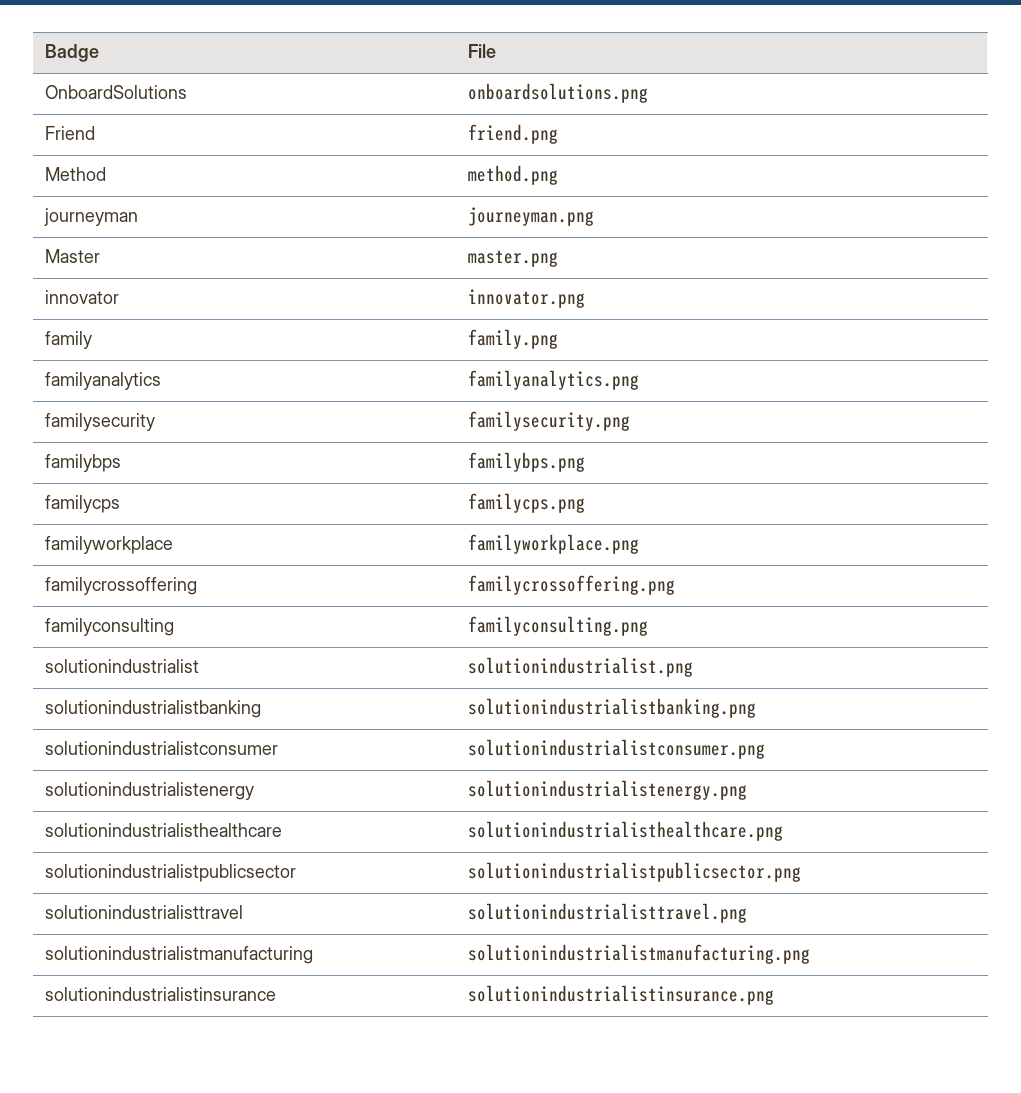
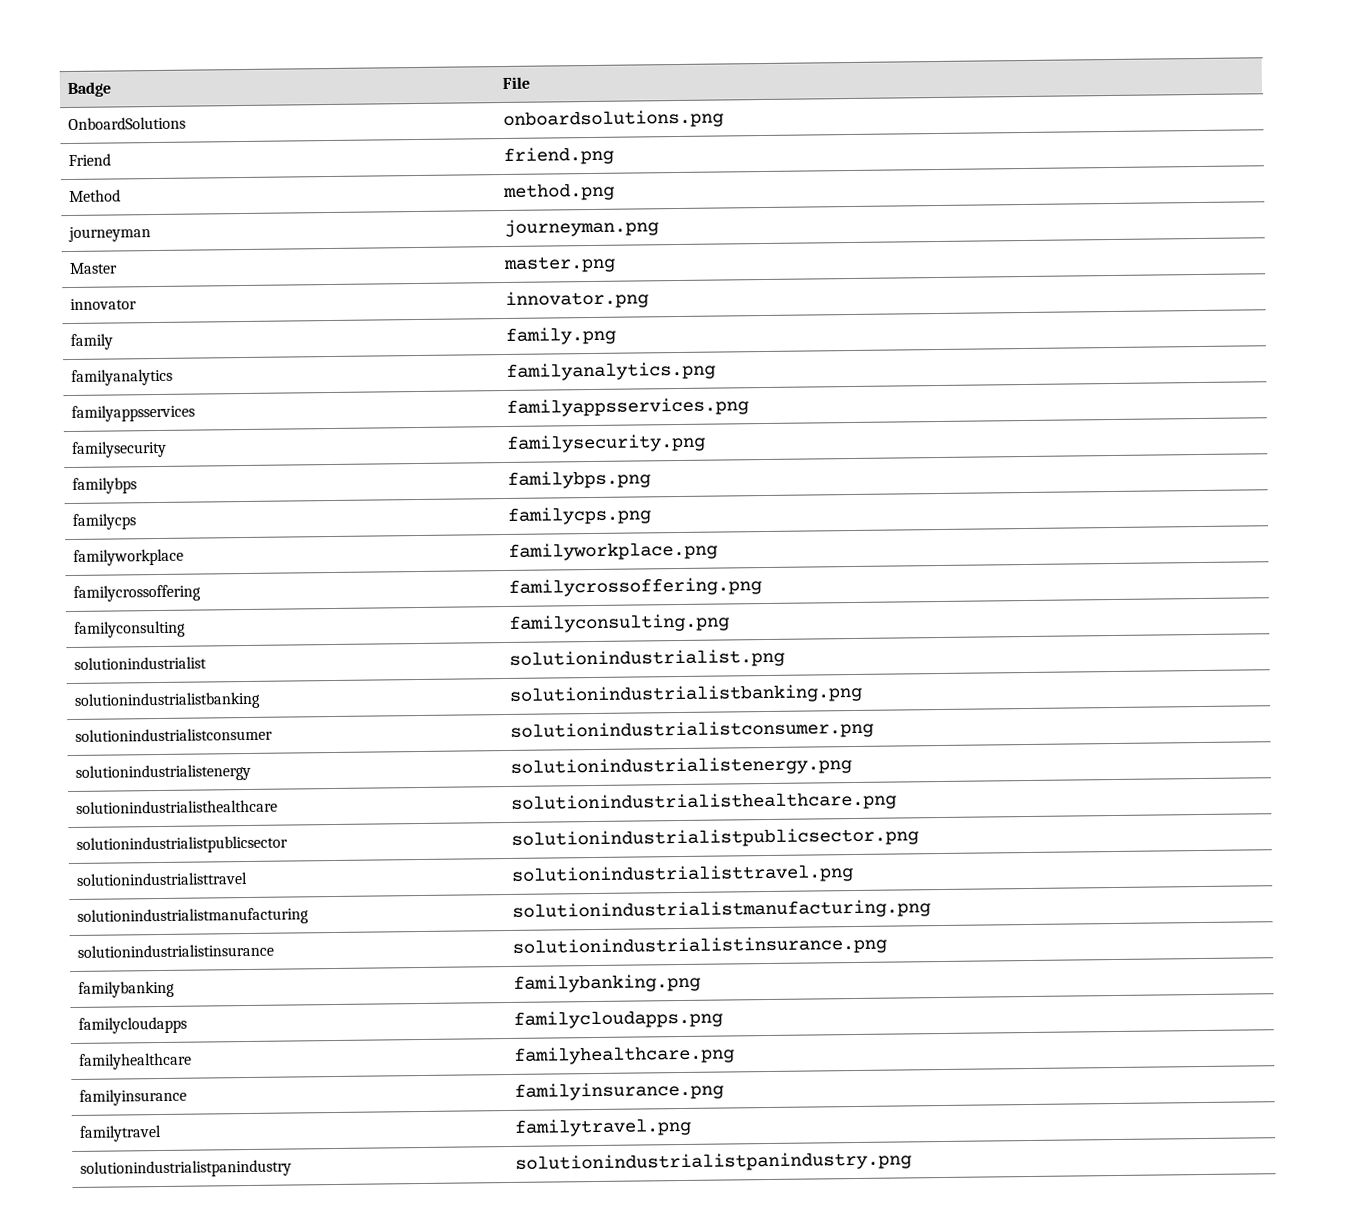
(639, 380) none -> [71,404,196,422] [506,397,750,417] // familyappsservices | familyappsservices.png
(774, 995) none -> [78,980,176,998] [513,973,702,993] [78,1016,188,1034] [513,1009,724,1029] [79,1052,193,1070] [513,1045,736,1065] [79,1088,188,1106] [514,1081,725,1101] [79,1124,163,1142] [514,1117,693,1137] [80,1159,293,1178] [515,1151,913,1173] // familybanking | familybanking.png // familycloudapps | familycloudapps.png // familyhealthcare | familyhealthcare.png // familyinsurance | familyinsurance.png // familytravel | familytravel.png // solutionindustrialistpanindustry | solutionindustrialistpanindustry.png

